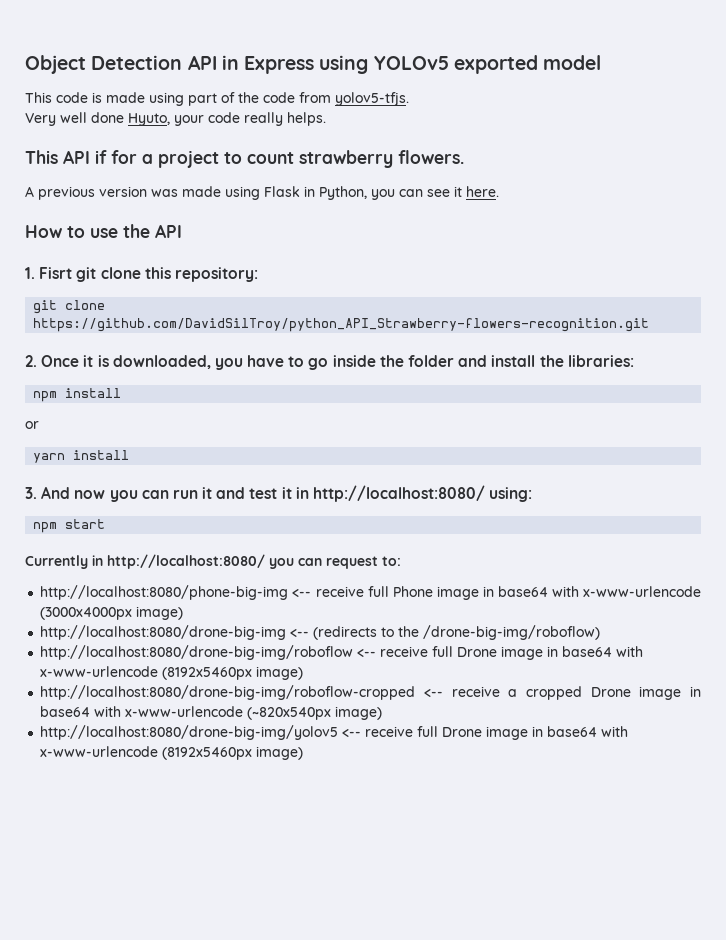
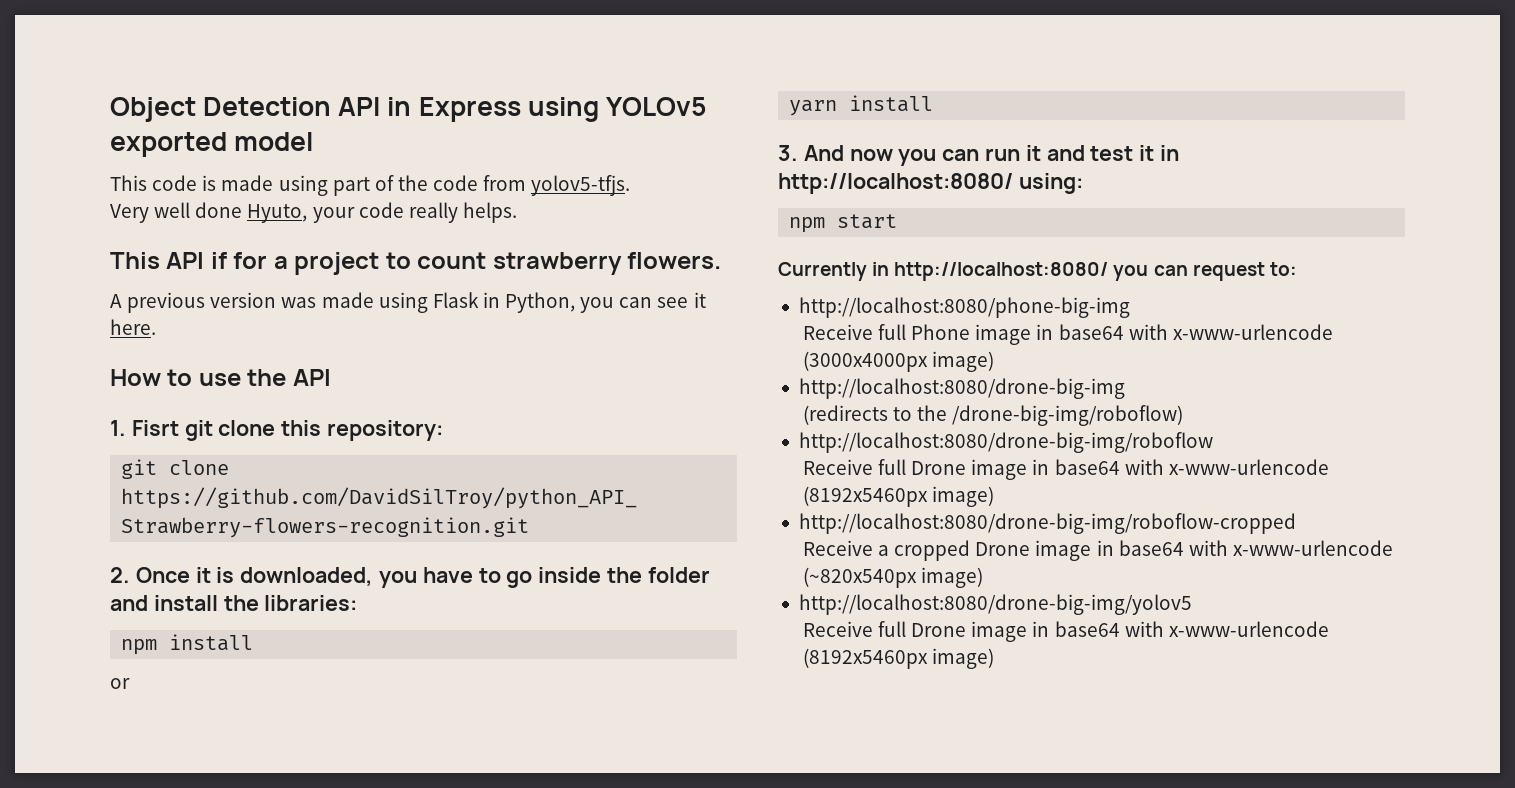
[292,586,364,597] <-- receive -> [802,324,873,340] // Receive
[290,629,310,637] <-- -> (1125, 388) //
[357,646,429,657] <-- receive -> [802,459,873,475] // Receive
[424,686,500,697] <-- receive -> [802,540,873,556] // Receive
[342,726,414,737] <-- receive -> [802,621,873,637] // Receive

